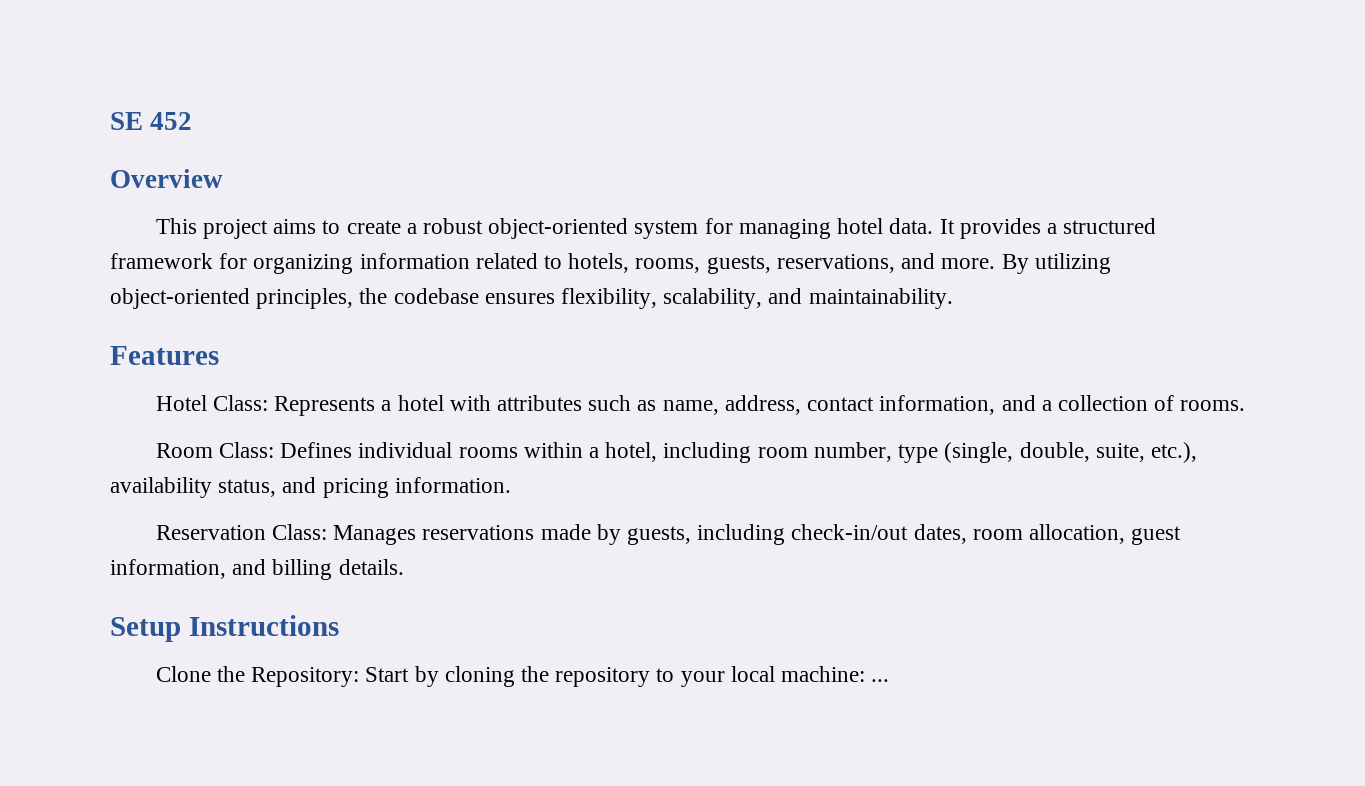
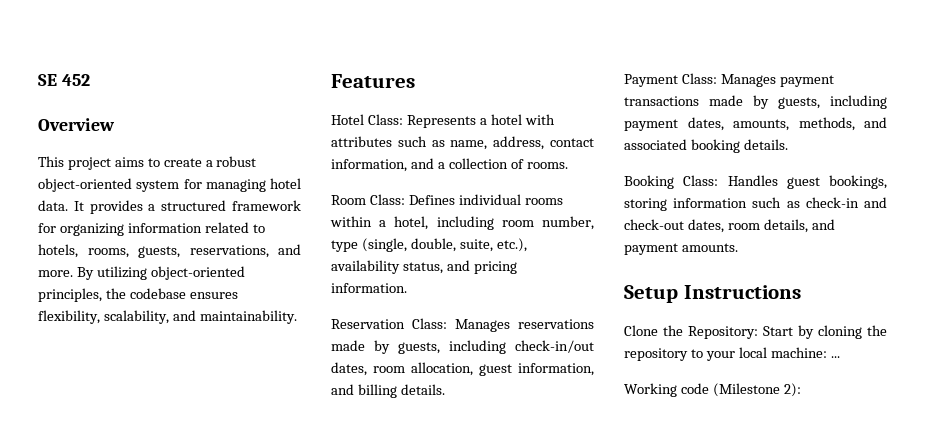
(404, 567) none -> [624,73,834,87] [624,95,887,109] [624,117,887,131] [624,139,788,153] [624,175,887,189] [624,197,887,211] [624,219,835,233] [624,243,738,255] // Payment Class: Manages payment transactions made by guests, including payment dates, amounts, methods, and associated booking details. // Booking Class: Handles guest bookings, storing information such as check-in and check-out dates, room details, and payment amounts.
(890, 680) none -> [624,383,801,397] // Working code (Milestone 2):

